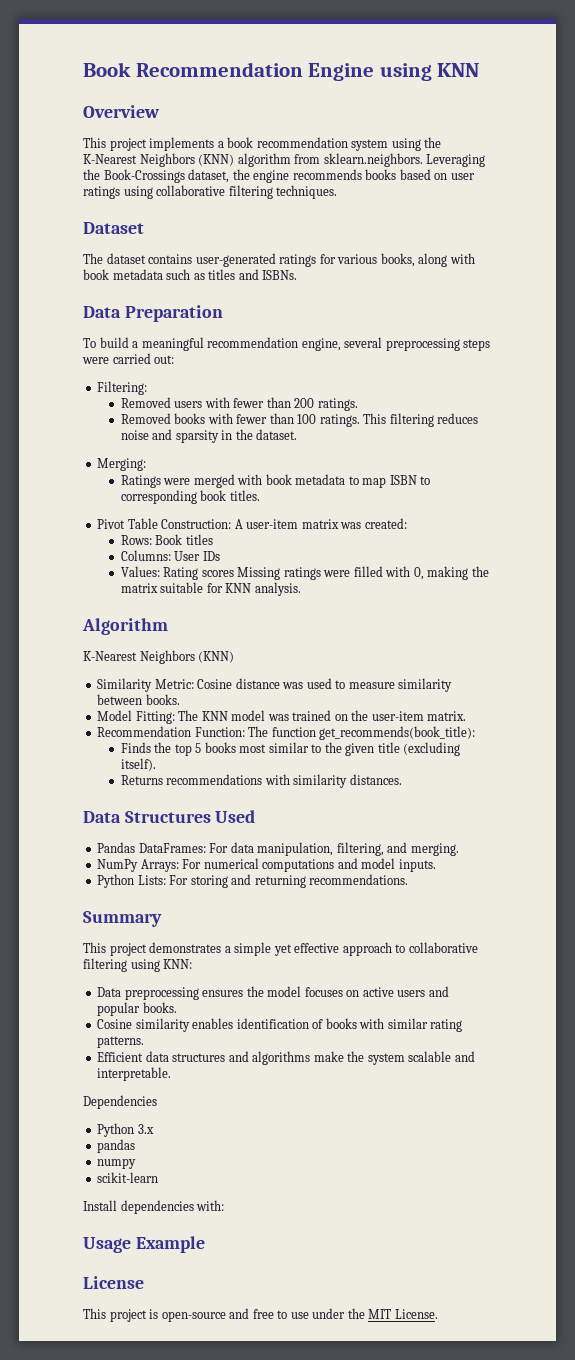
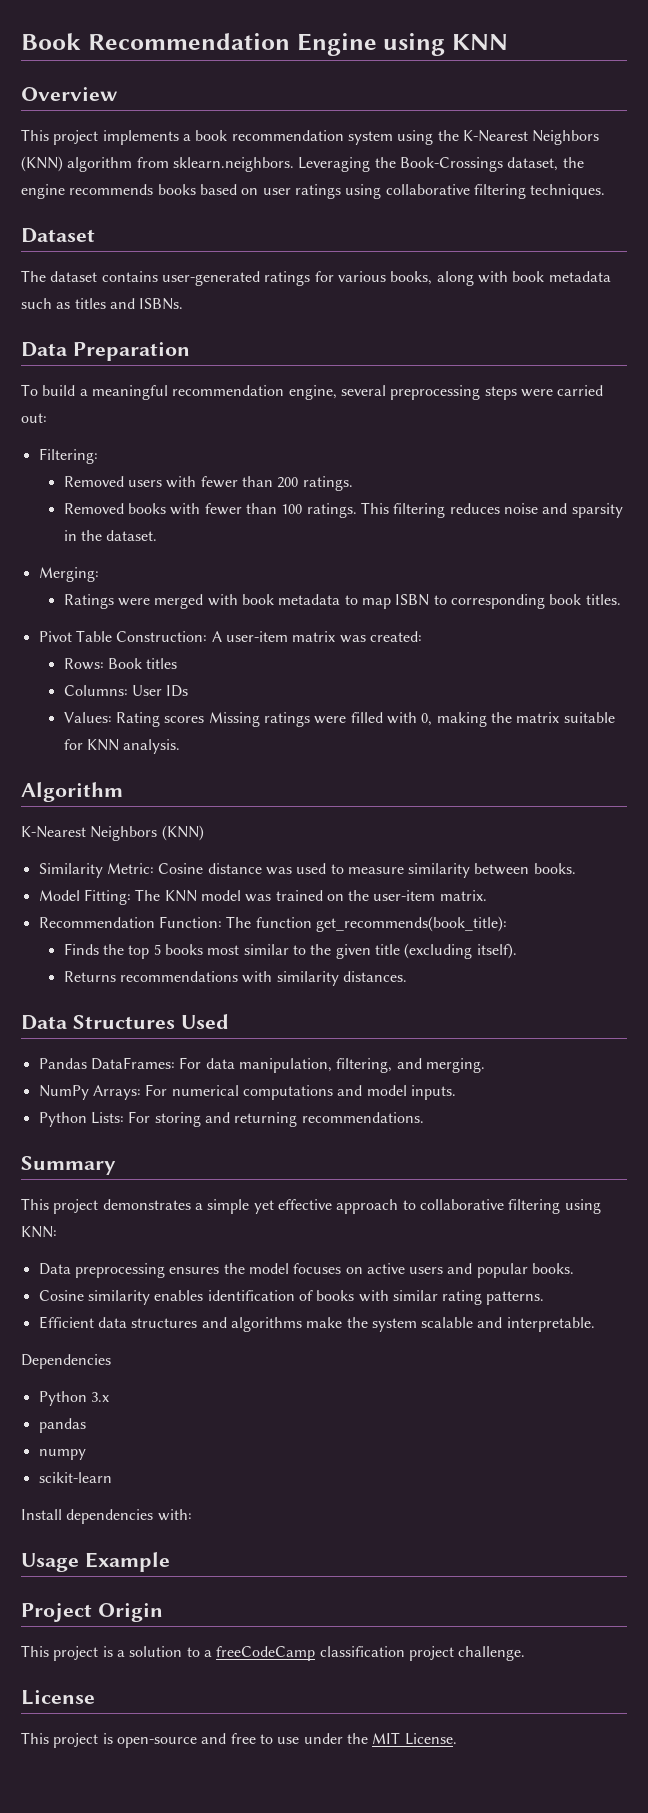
(205, 1244) none -> [21,1603,163,1622] [21,1645,526,1661] // Project Origin // This project is a solution to a freeCodeCamp classification project challenge.

